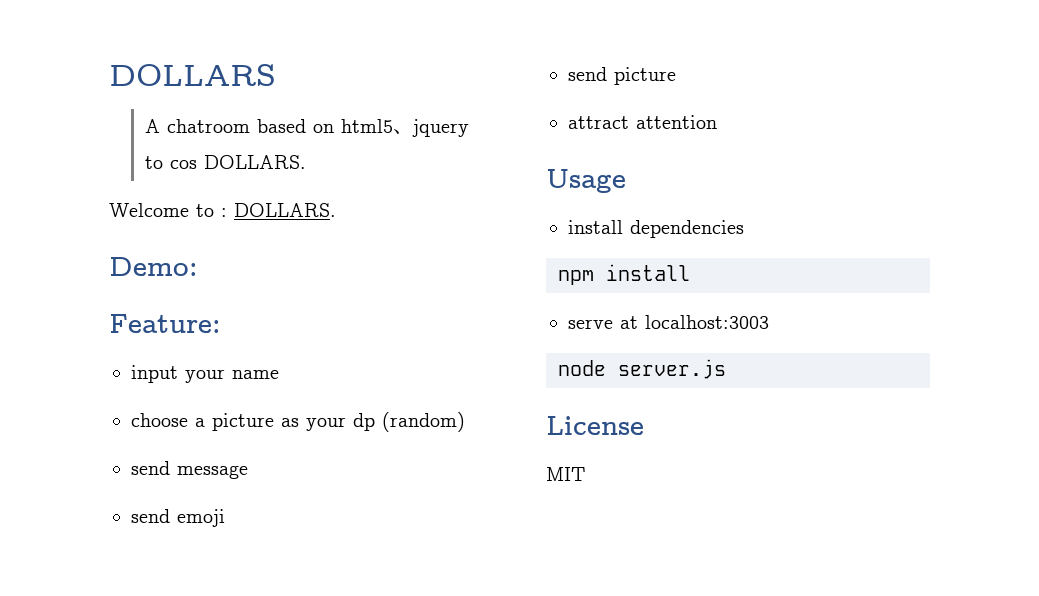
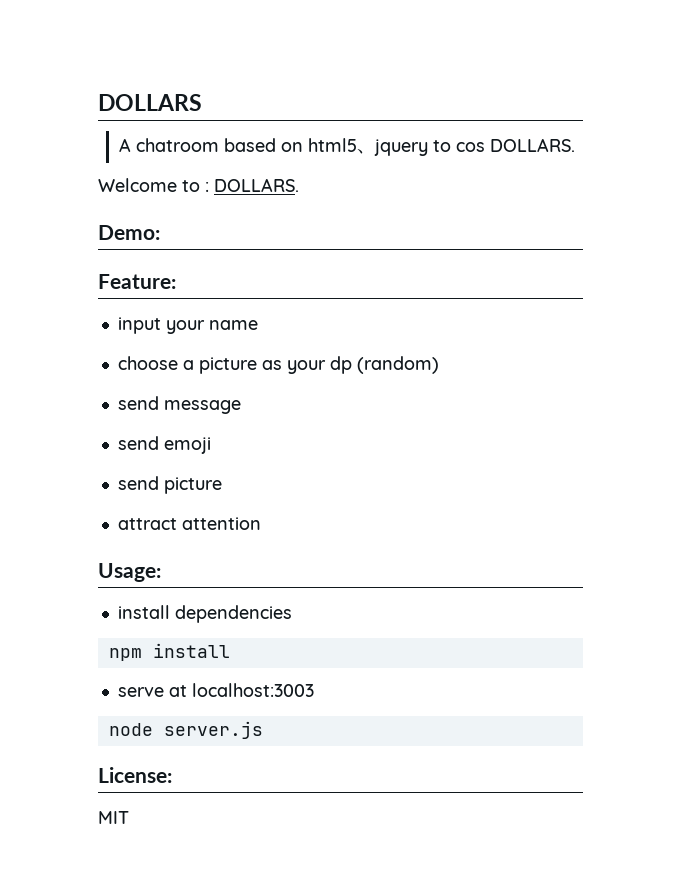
[546,169,626,193] Usage -> [98,563,161,582] Usage:
[546,416,644,435] License -> [98,767,172,783] License:

